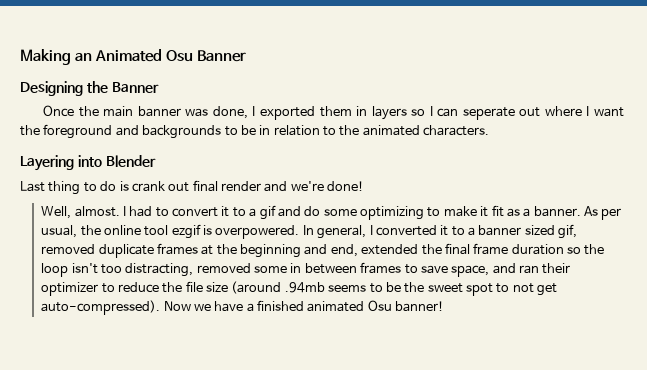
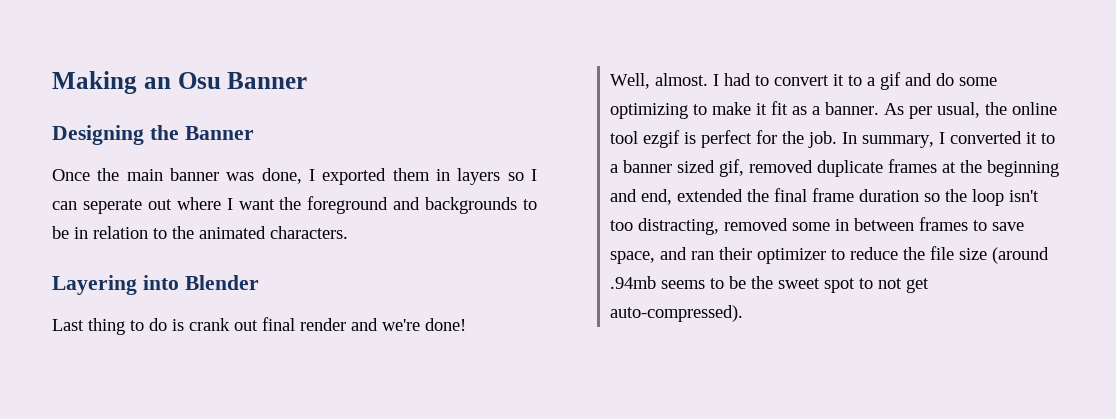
[95,49,163,62] Animated -> (171, 83) none
[215,225,367,239] overpowered. In general, -> [700,130,934,148] perfect for the job. In summary,
[163,300,445,312] Now we have a finished animated Osu banner! -> (743, 313) none

